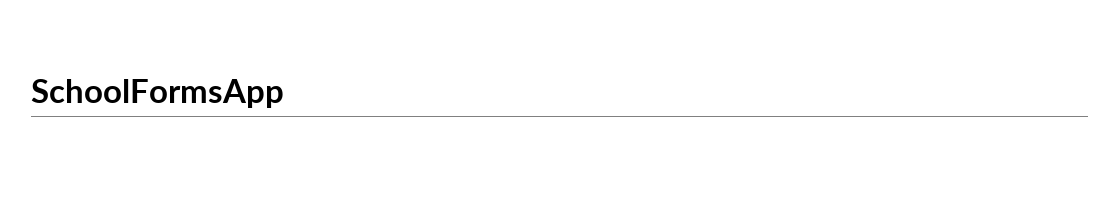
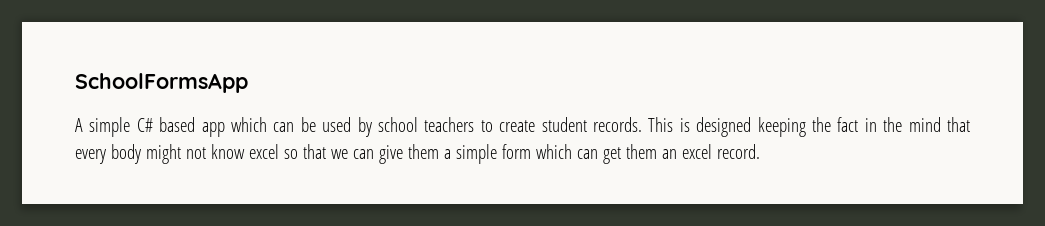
(284, 93) none -> [75,117,970,137] [75,144,760,164] // A simple C# based app which can be used by school teachers to create student records. This is designed keeping the fact in the mind that every body might not know excel so that we can give them a simple form which can get them an excel record.

